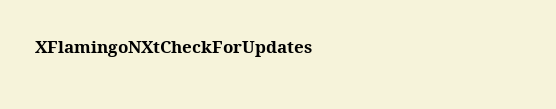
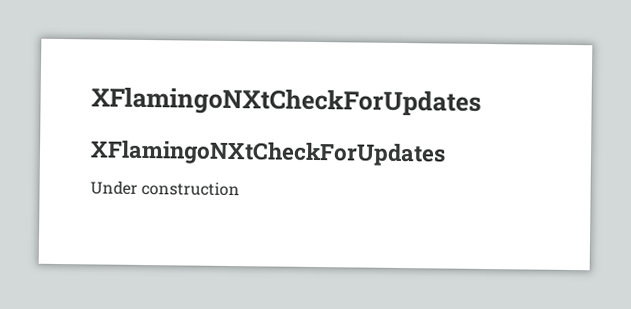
[35,41,312,57] XFlamingoNXtCheckForUpdates -> [91,86,482,117] [90,139,446,167] [90,180,241,197] XFlamingoNXtCheckForUpdates // XFlamingoNXtCheckForUpdates // Under construction

